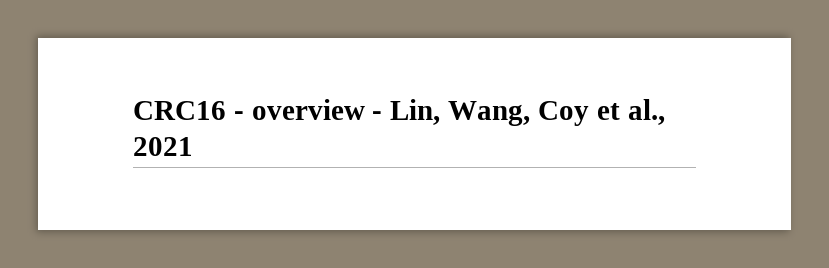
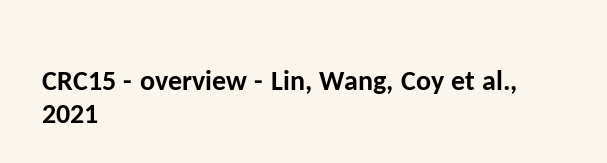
[133,101,226,120] CRC16 -> [42,72,116,90] CRC15

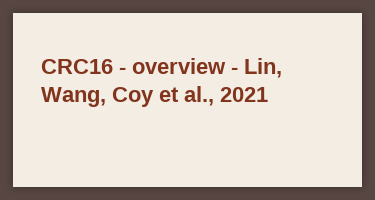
[42,72,116,90] CRC15 -> [41,59,113,74] CRC16

